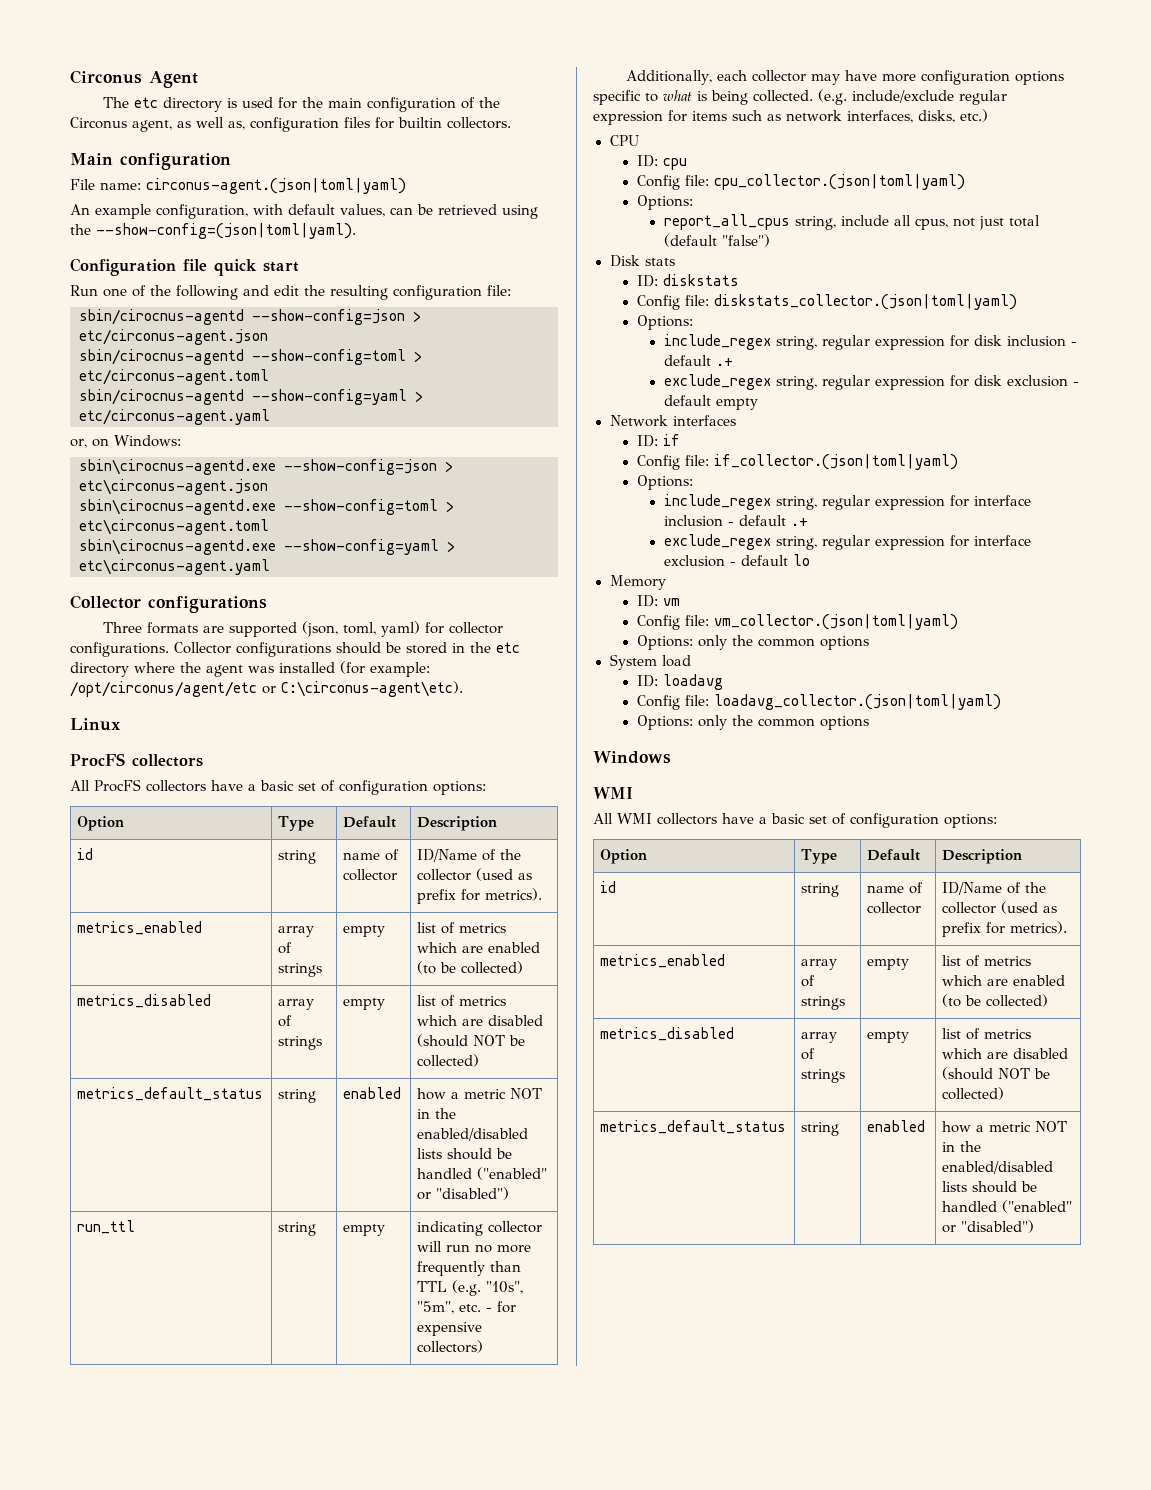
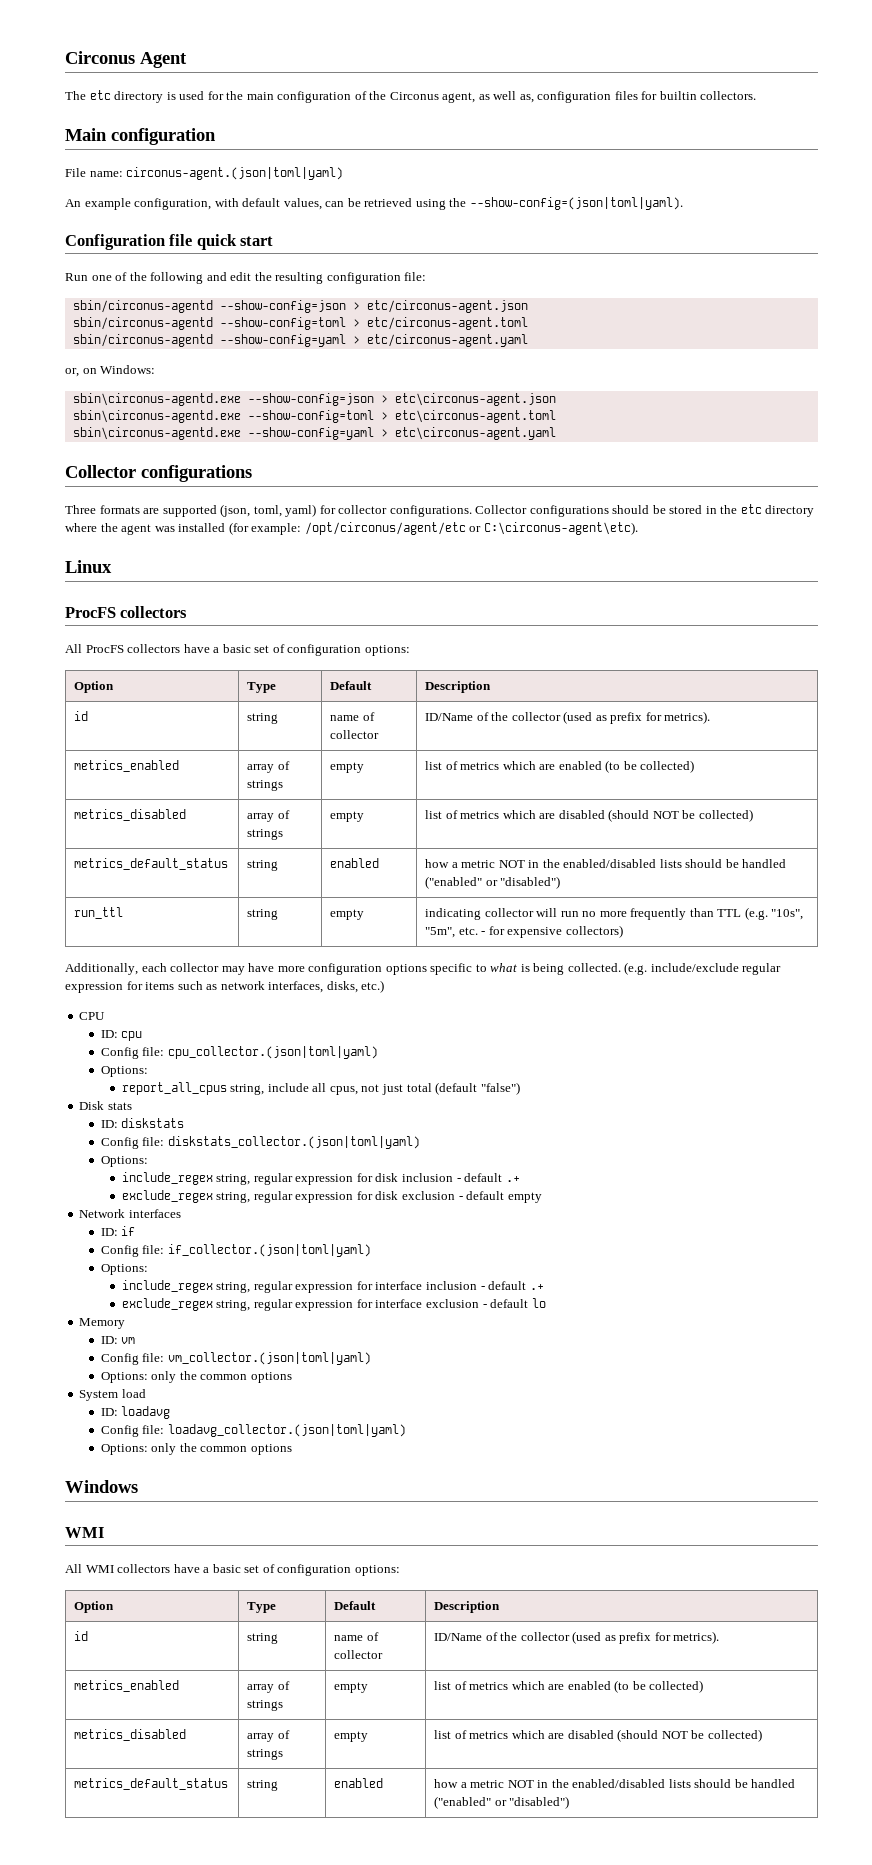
[79,309,244,325] sbin/cirocnus-agentd -> [72,300,213,313] sbin/circonus-agentd
[79,349,244,365] sbin/cirocnus-agentd -> [72,317,213,330] sbin/circonus-agentd
[79,389,244,405] sbin/cirocnus-agentd -> [72,334,213,347] sbin/circonus-agentd
[79,459,276,475] sbin\cirocnus-agentd.exe -> [72,393,241,406] sbin\circonus-agentd.exe
[79,499,276,515] sbin\cirocnus-agentd.exe -> [72,410,241,423] sbin\circonus-agentd.exe
[79,539,276,555] sbin\cirocnus-agentd.exe -> [72,427,241,440] sbin\circonus-agentd.exe

